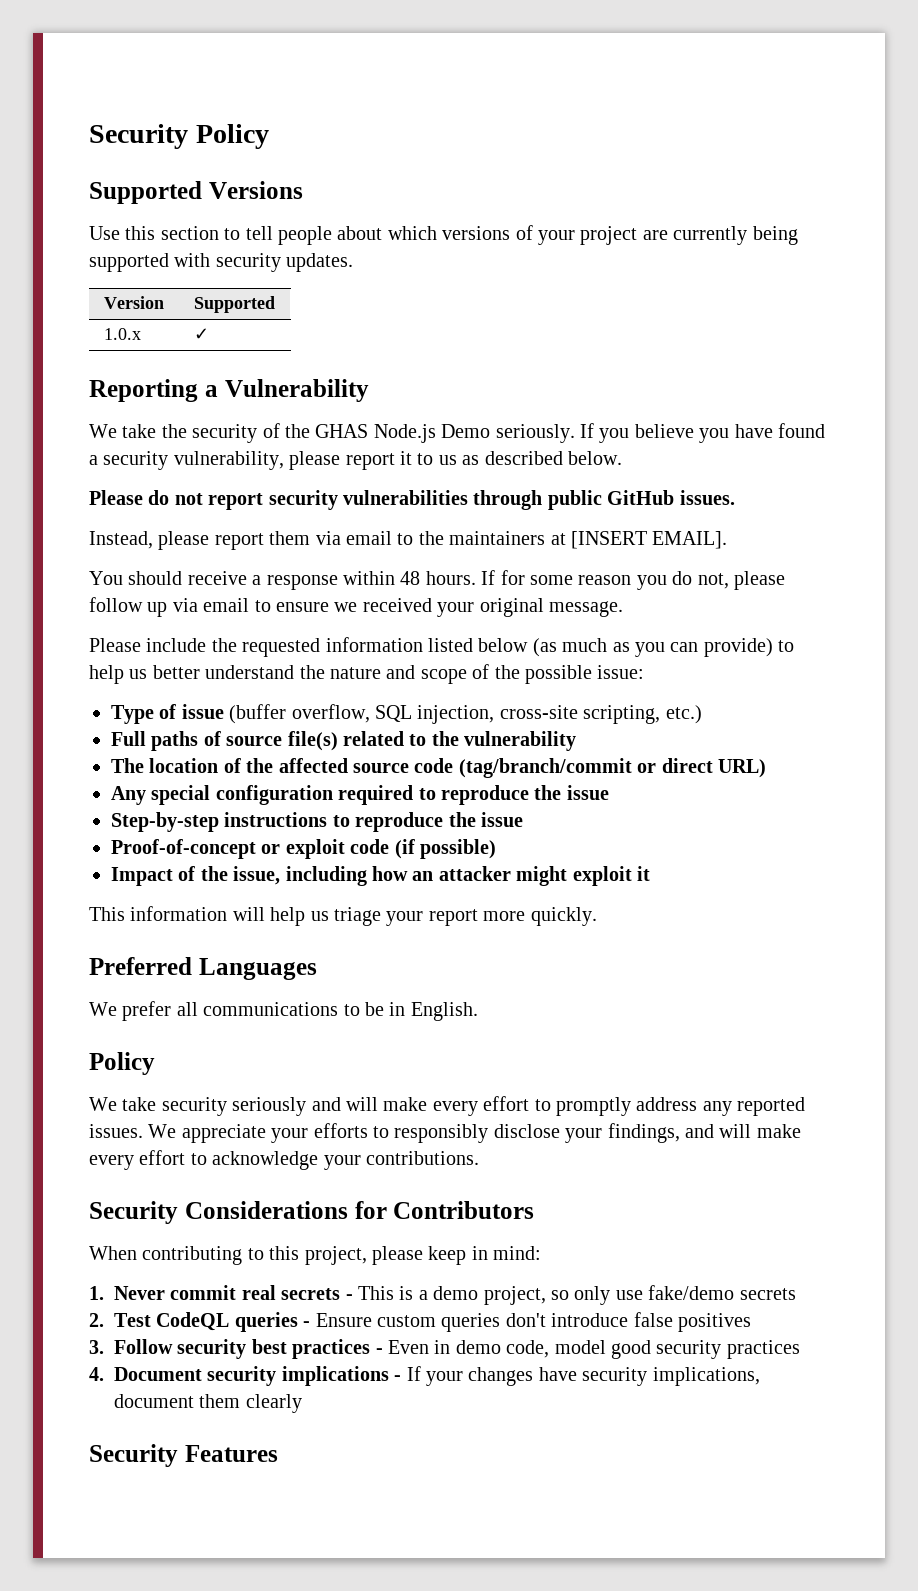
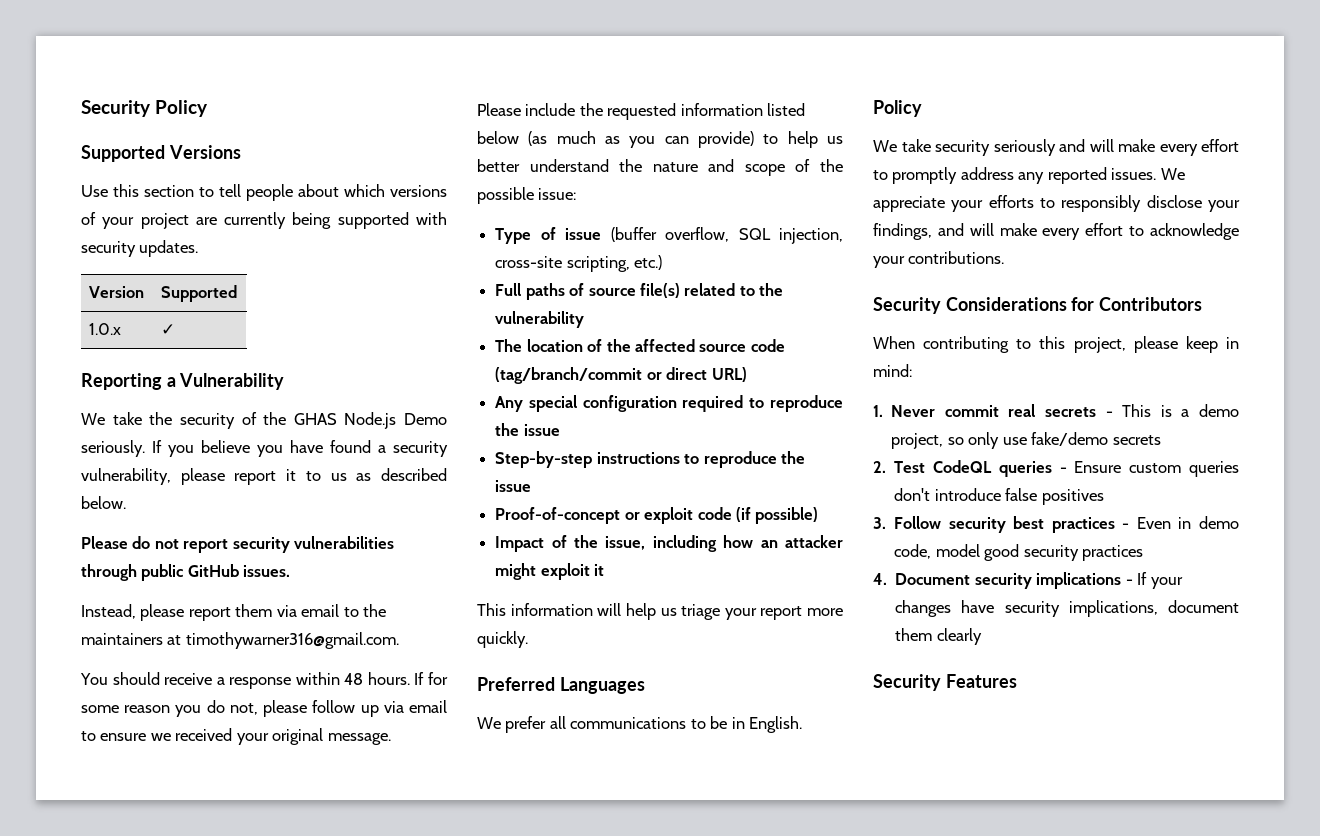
[570,531,728,549] [INSERT EMAIL]. -> [185,632,399,649] timothywarner316@gmail.com.

